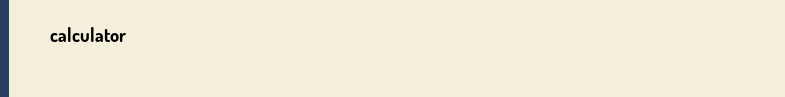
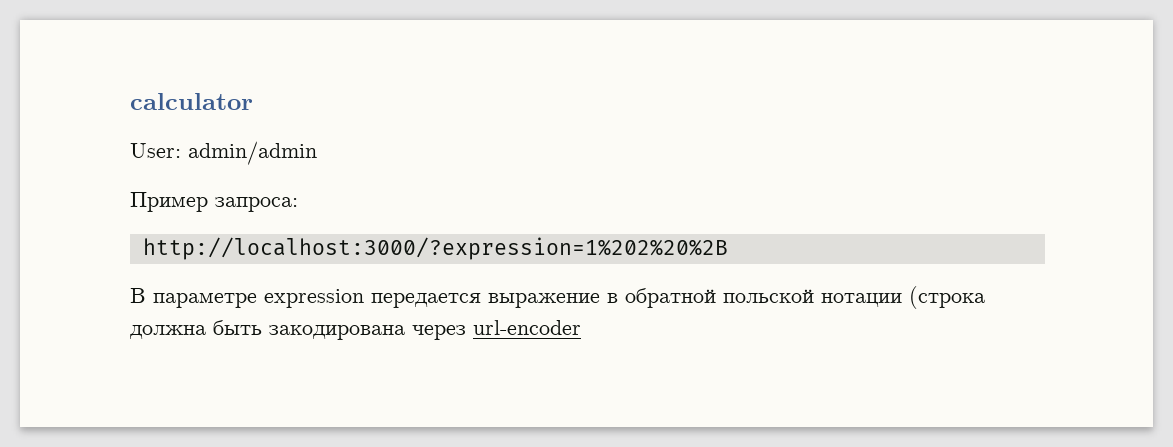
(126, 34) none -> [130,141,317,165] [130,192,298,212] [142,237,728,260] [130,286,985,309] [130,320,581,340] // User: admin/admin // Пример запроса: // http://localhost:3000/?expression=1%202%20%2B // В параметре expression передается выражение в обратной польской нотации (строка должна быть закодирована через url-encoder

